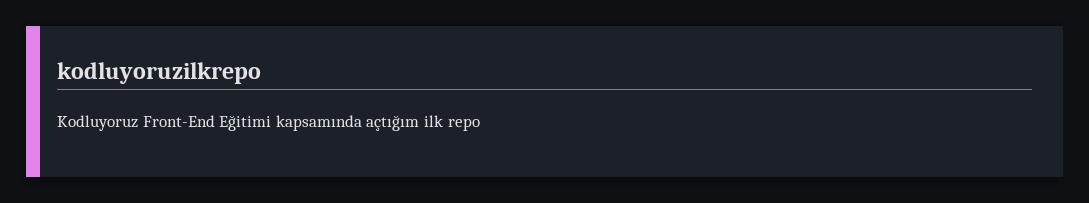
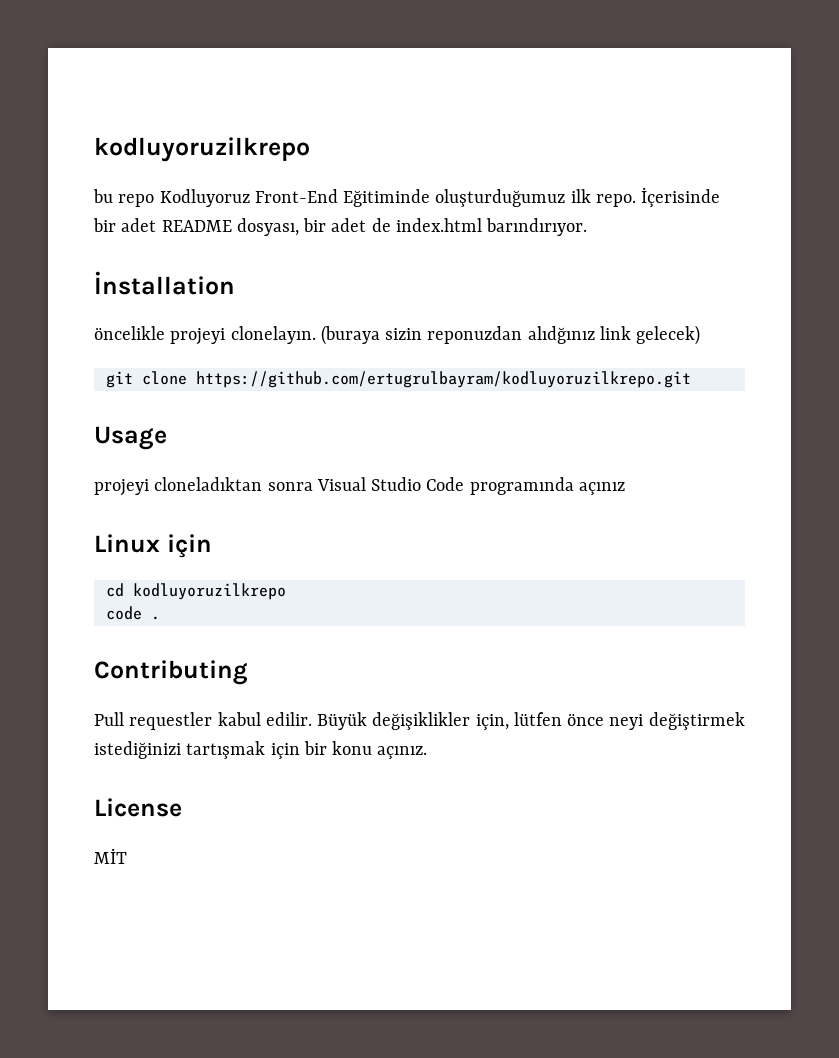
[57,62,261,84] [57,115,480,131] kodluyoruzilkrepo // Kodluyoruz Front-End Eğitimi kapsamında açtığım ilk repo -> [94,137,310,162] [93,187,721,207] [93,218,588,236] [94,271,235,295] [94,325,701,345] [105,371,691,388] [94,426,167,450] [94,477,625,496] [94,534,212,558] [105,583,286,600] [105,606,160,620] [94,660,248,685] [94,712,745,730] [94,741,428,759] [94,798,182,817] [94,848,127,864] kodluyoruzilkrepo // bu repo Kodluyoruz Front-End Eğitiminde oluşturduğumuz ilk repo. İçerisinde bir adet README dosyası, bir adet de index.html barındırıyor. // İnstallation // öncelikle projeyi clonelayın. (buraya sizin reponuzdan alıdğınız link gelecek) // git clone https://github.com/ertugrulbayram/kodluyoruzilkrepo.git // Usage // projeyi cloneladıktan sonra Visual Studio Code programında açınız // Linux için // cd kodluyoruzilkrepo // code . // Contributing // Pull requestler kabul edilir. Büyük değişiklikler için, lütfen önce neyi değiştirmek istediğinizi tartışmak için bir konu açınız. // License // MİT

